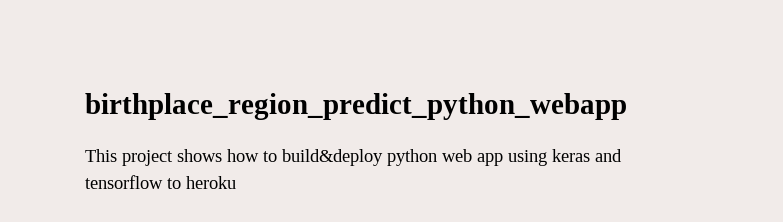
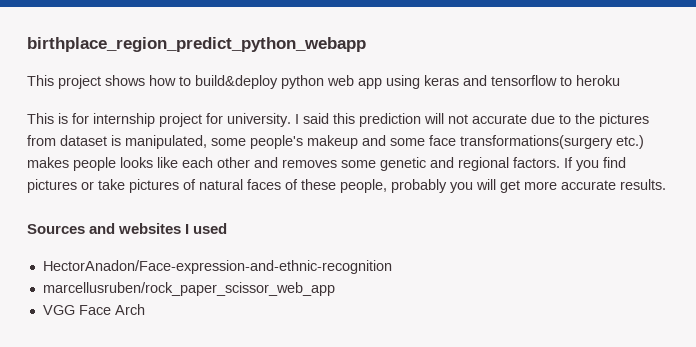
(236, 182) none -> [27,113,649,127] [27,135,644,149] [27,157,626,171] [27,179,666,193] [27,223,228,234] [42,260,392,274] [42,282,335,296] [42,304,145,315] // This is for internship project for university. I said this prediction will not accurate due to the pictures from dataset is manipulated, some people's makeup and some face transformations(surgery etc.) makes people looks like each other and removes some genetic and regional factors. If you find pictures or take pictures of natural faces of these people, probably you will get more accurate results. // Sources and websites I used // HectorAnadon/Face-expression-and-ethnic-recognition // marcellusruben/rock_paper_scissor_web_app // VGG Face Arch

